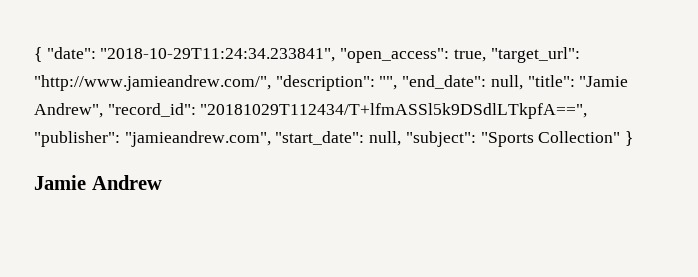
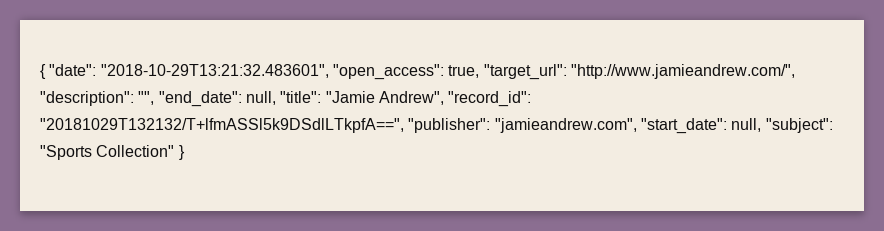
[100,48,336,62] "2018-10-29T11:24:34.233841", -> [100,64,329,78] "2018-10-29T13:21:32.483601",
[200,103,588,119] "20181029T112434/T+lfmASSl5k9DSdlLTkpfA==", -> [40,118,404,133] "20181029T132132/T+lfmASSl5k9DSdlLTkpfA==",
[34,175,162,190] // Jamie Andrew -> (185, 152) none

